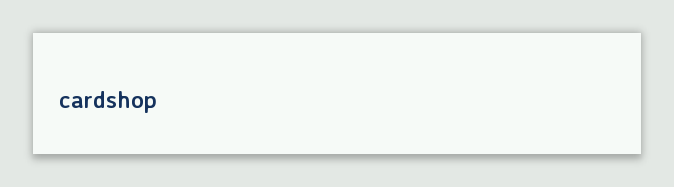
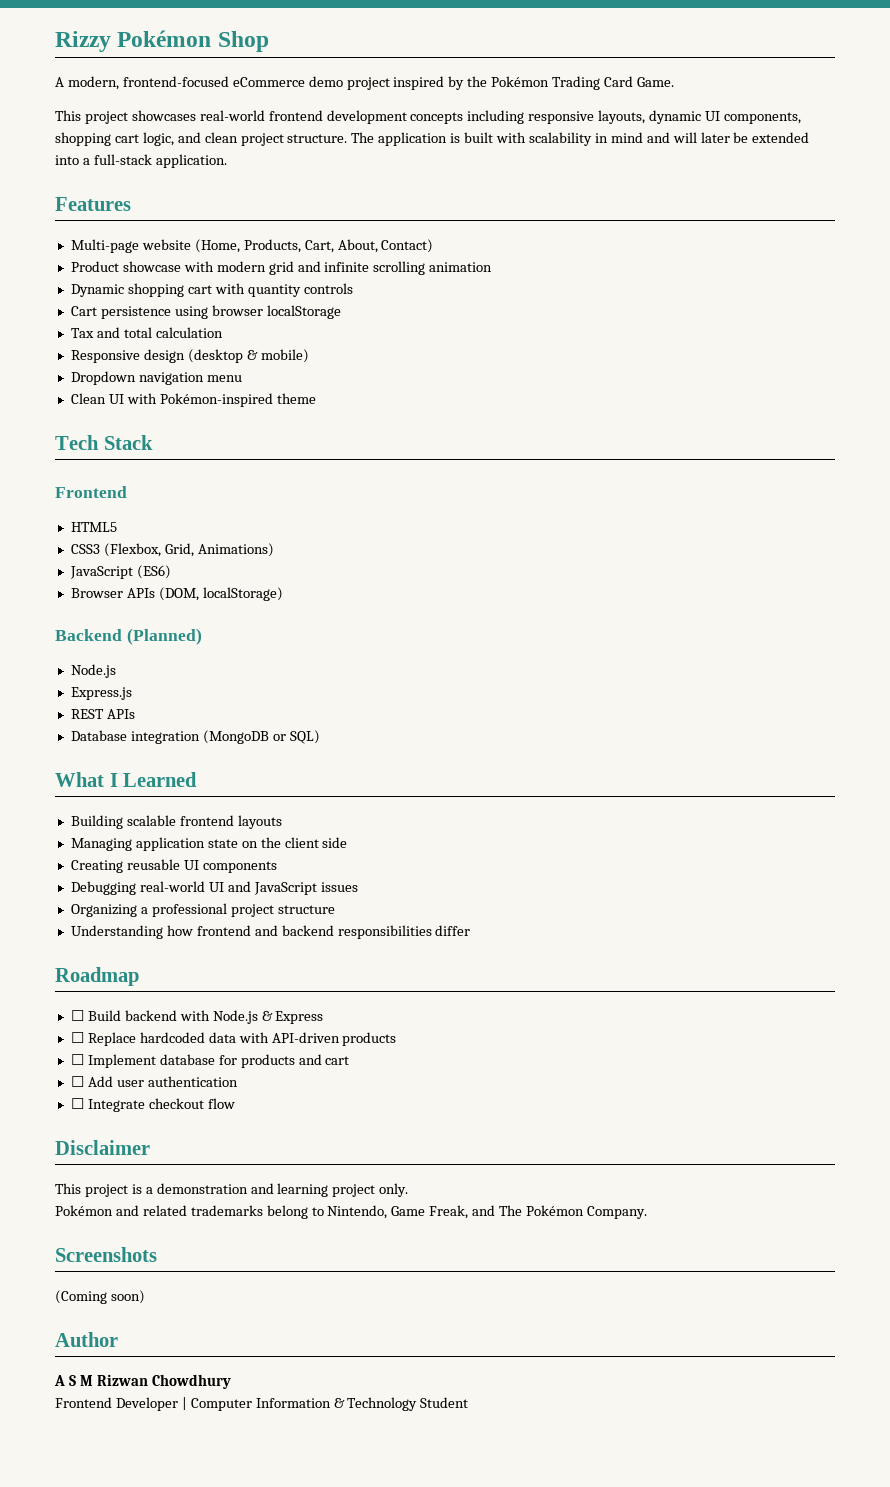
[59,91,157,113] cardshop -> [55,30,269,52] [55,76,674,90] [55,110,801,124] [55,132,810,146] [55,154,227,168] [55,197,131,211] [70,239,434,253] [70,261,493,275] [70,283,353,297] [70,305,341,319] [70,327,223,338] [70,349,309,363] [70,371,242,385] [70,393,316,407] [55,435,153,450] [55,486,127,498] [70,522,117,532] [70,543,274,557] [69,565,171,579] [70,587,283,601] [55,628,202,645] [70,664,116,678] [70,687,132,700] [70,709,135,719] [70,730,320,744] [55,772,198,787] [70,815,282,829] [70,837,348,851] [70,859,277,873] [70,881,358,895] [70,903,335,917] [70,925,471,939] [55,967,139,986] [70,1010,324,1024] [70,1032,397,1046] [70,1054,350,1068] [70,1076,238,1087] [70,1098,235,1112] [55,1140,150,1155] [55,1183,409,1197] [55,1205,647,1219] [55,1247,157,1262] [55,1290,145,1304] [55,1332,118,1347] [54,1374,231,1389] [55,1397,469,1411] Rizzy Pokémon Shop // A modern, frontend-focused eCommerce demo project inspired by the Pokémon Trading Card Game. // This project showcases real-world frontend development concepts including responsive layouts, dynamic UI components, shopping cart logic, and clean project structure. The application is built with scalability in mind and will later be extended into a full-stack application. // Features // Multi-page website (Home, Products, Cart, About, Contact) // Product showcase with modern grid and infinite scrolling animation // Dynamic shopping cart with quantity controls // Cart persistence using browser localStorage // Tax and total calculation // Responsive design (desktop & mobile) // Dropdown navigation menu // Clean UI with Pokémon-inspired theme // Tech Stack // Frontend // HTML5 // CSS3 (Flexbox, Grid, Animations) // JavaScript (ES6) // Browser APIs (DOM, localStorage) // Backend (Planned) // Node.js // Express.js // REST APIs // Database integration (MongoDB or SQL) // What I Learned // Building scalable frontend layouts // Managing application state on the client side // Creating reusable UI components // Debugging real-world UI and JavaScript issues // Organizing a professional project structure // Understanding how frontend and backend responsibilities differ // Roadmap // ☐ Build backend with Node.js & Express // ☐ Replace hardcoded data with API-driven products // ☐ Implement database for products and cart // ☐ Add user authentication // ☐ Integrate checkout flow // Disclaimer // This project is a demonstration and learning project only. // Pokémon and related trademarks belong to Nintendo, Game Freak, and The Pokémon Company. // Screenshots // (Coming soon) // Author // A S M Rizwan Chowdhury // Frontend Developer | Computer Information & Technology Student

